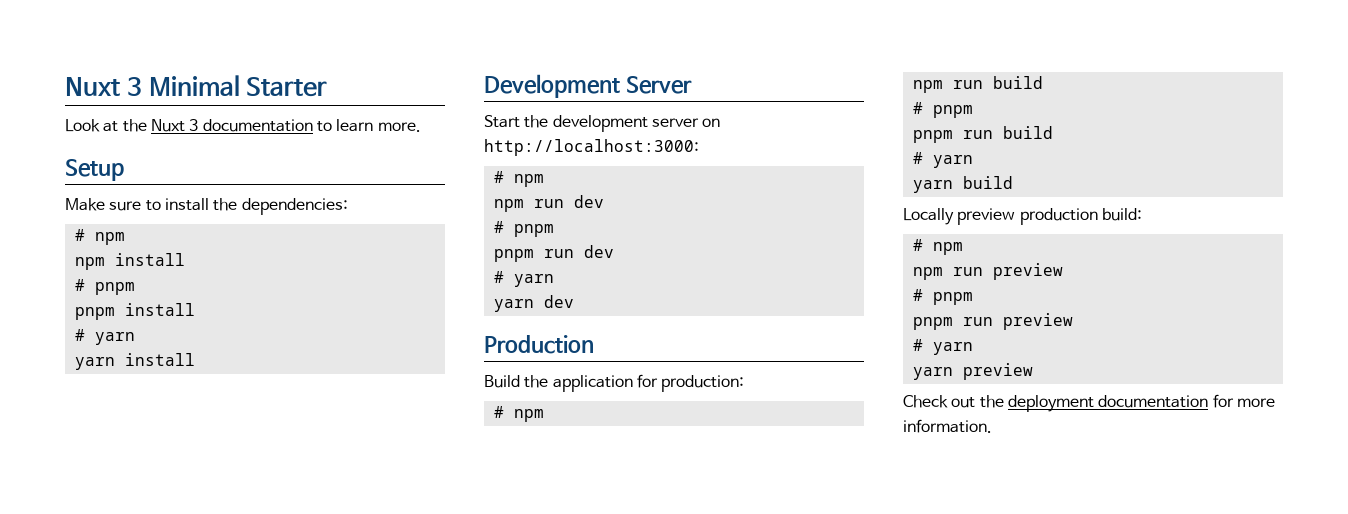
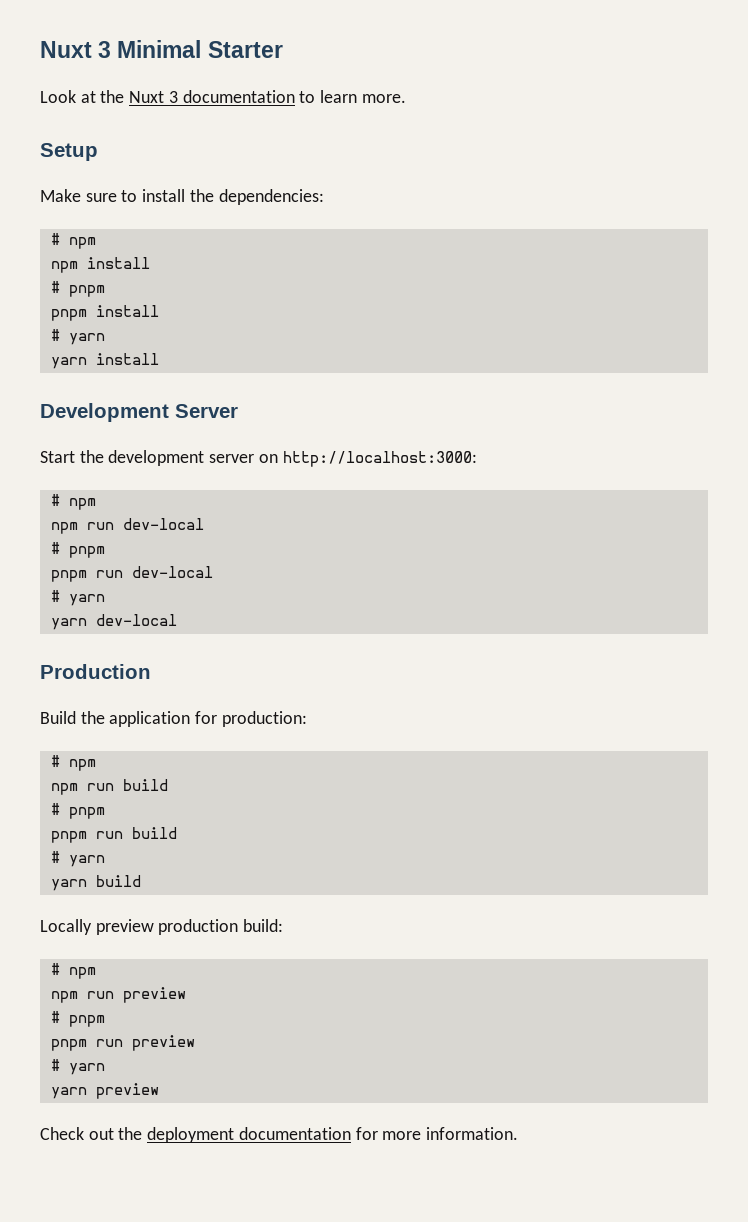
[573,195,604,208] [493,221,554,237] [493,245,614,262] [493,271,554,287] [493,295,574,312] dev // # pnpm // pnpm run dev // # yarn // yarn dev -> [122,518,204,530] [50,542,105,558] [50,566,213,582] [50,590,105,606] [50,614,177,630] dev-local // # pnpm // pnpm run dev-local // # yarn // yarn dev-local

